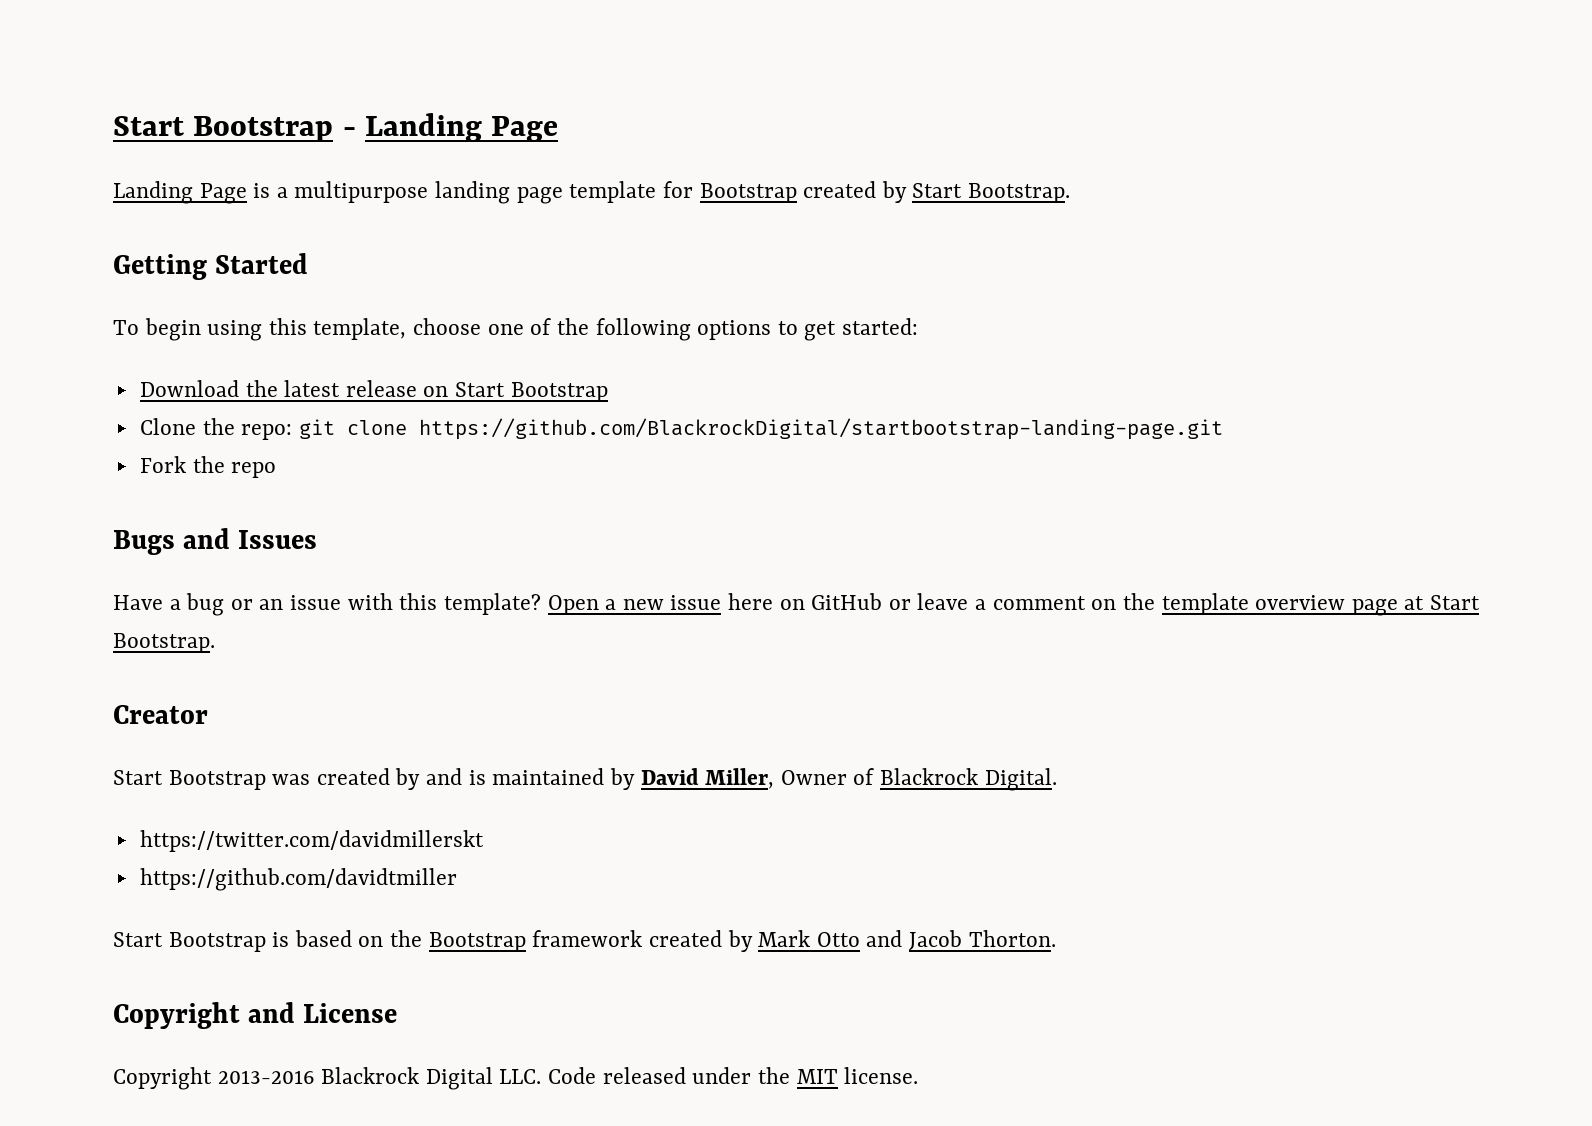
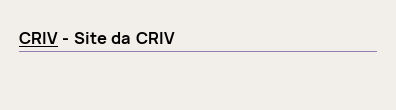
[113,113,559,142] [113,181,1070,204] [113,253,309,280] [113,318,918,341] [139,380,608,402] [139,418,1223,440] [139,456,277,478] [113,528,318,555] [113,593,1480,616] [113,633,215,653] [113,705,208,724] [113,768,1057,791] [139,830,484,852] [139,868,457,891] [113,930,1056,952] [113,1002,398,1029] [113,1067,919,1090] Start Bootstrap - Landing Page // Landing Page is a multipurpose landing page template for Bootstrap created by Start Bootstrap. // Getting Started // To begin using this template, choose one of the following options to get started: // Download the latest release on Start Bootstrap // Clone the repo: git clone https://github.com/BlackrockDigital/startbootstrap-landing-page.git // Fork the repo // Bugs and Issues // Have a bug or an issue with this template? Open a new issue here on GitHub or leave a comment on the template overview page at Start Bootstrap. // Creator // Start Bootstrap was created by and is maintained by David Miller, Owner of Blackrock Digital. // https://twitter.com/davidmillerskt // https://github.com/davidtmiller // Start Bootstrap is based on the Bootstrap framework created by Mark Otto and Jacob Thorton. // Copyright and License // Copyright 2013-2016 Blackrock Digital LLC. Code released under the MIT license. -> [19,32,175,44] CRIV - Site da CRIV

